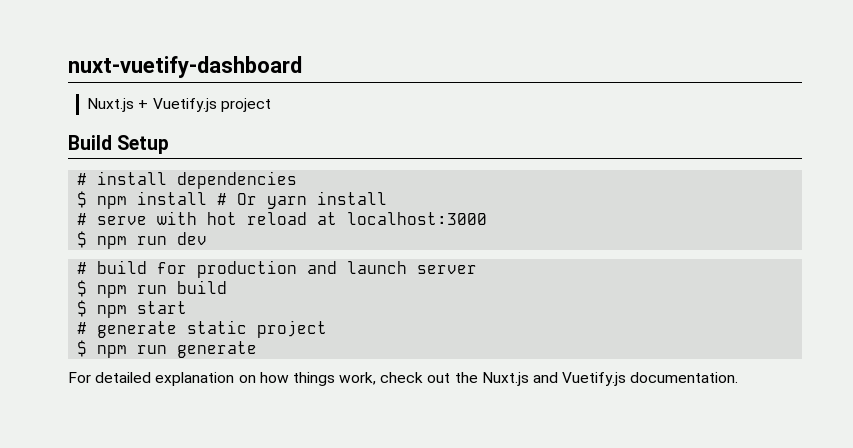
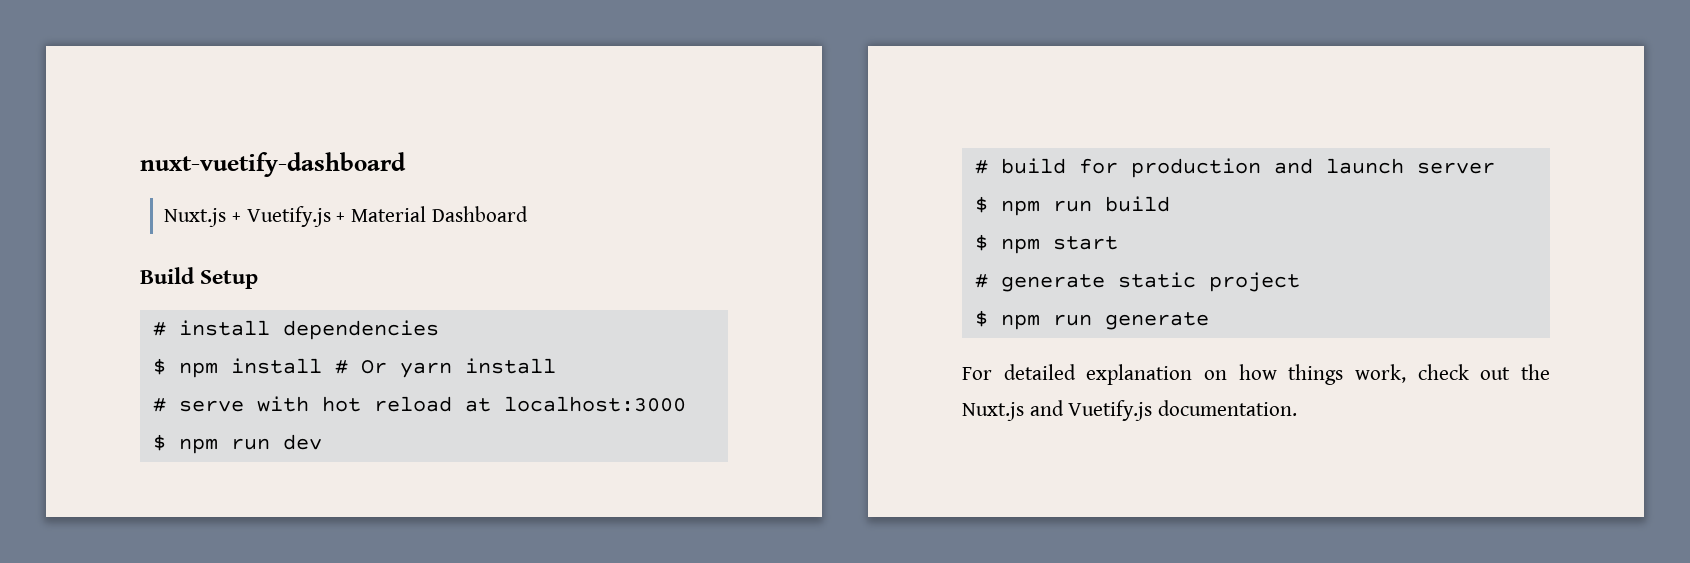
[220,98,271,112] project -> [336,206,528,222] + Material Dashboard

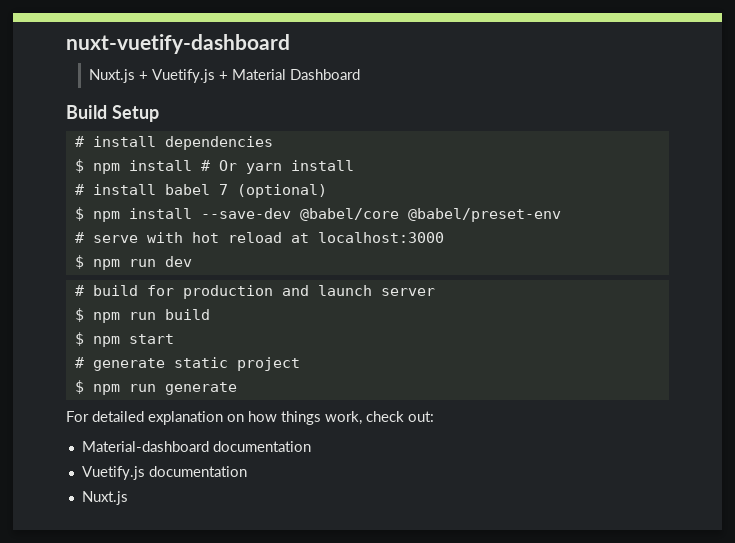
(556, 366) none -> [74,184,327,198] [74,207,561,222] // # install babel 7 (optional) // $ npm install --save-dev @babel/core @babel/preset-env
[1480,364,1550,380] [962,400,1298,421] out the Nuxt.js and Vuetify.js documentation. -> [408,411,434,422] [81,441,311,452] [81,466,247,480] [81,491,128,505] out: // Material-dashboard documentation // Vuetify.js documentation // Nuxt.js

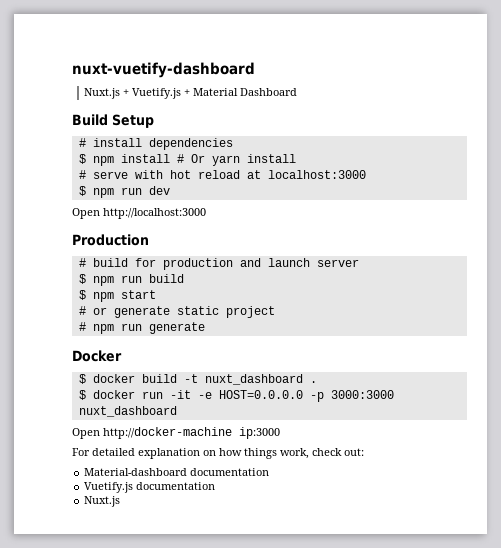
[74,184,327,198] [74,207,561,222] // # install babel 7 (optional) // $ npm install --save-dev @babel/core @babel/preset-env -> (296, 158) none
(192, 261) none -> [72,208,206,219] [72,234,149,246] // Open http://localhost:3000 // Production
(84, 362) none -> [92,307,107,315] or
[74,380,84,394] $ -> [78,322,86,331] #
(237, 388) none -> [72,350,122,362] [78,374,317,385] [78,390,394,402] [78,406,177,417] [72,427,280,439] // Docker // $ docker build -t nuxt_dashboard . // $ docker run -it -e HOST=0.0.0.0 -p 3000:3000 nuxt_dashboard // Open http://docker-machine ip:3000

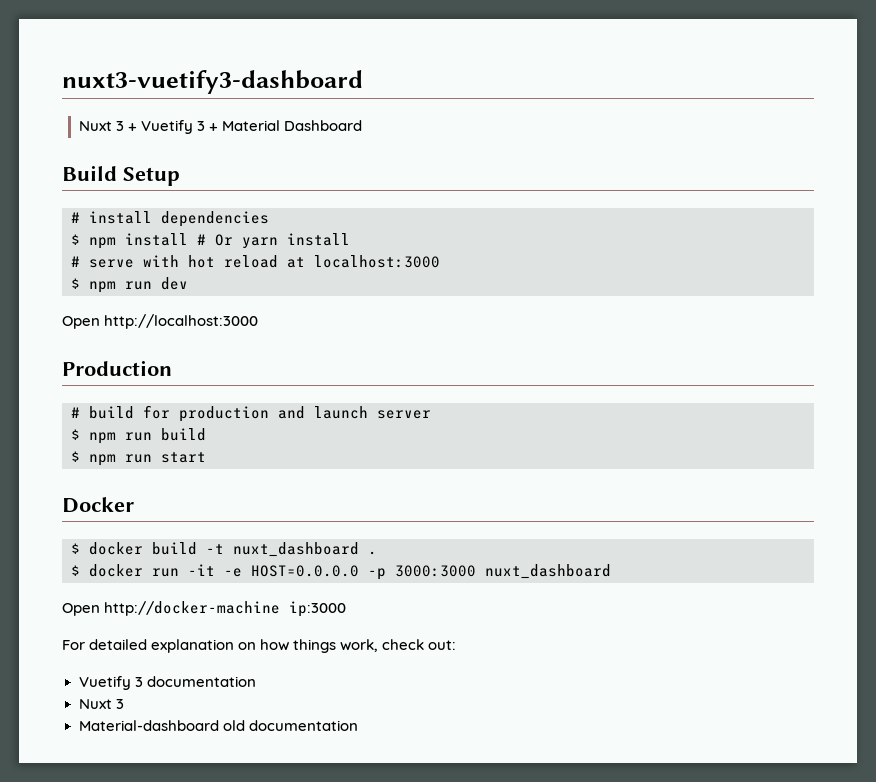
[72,62,255,78] [84,88,182,99] nuxt-vuetify-dashboard // Nuxt.js + Vuetify.js -> [62,70,363,94] [78,120,206,134] nuxt3-vuetify3-dashboard // Nuxt 3 + Vuetify 3
(114, 297) none -> [125,454,152,463] run
[78,306,275,318] [78,322,205,334] // # or generate static project // # npm run generate -> (206, 457) none
[84,468,270,476] [84,482,216,493] [84,496,121,507] Material-dashboard documentation // Vuetify.js documentation // Nuxt.js -> [78,676,256,690] [78,699,124,709] [78,720,358,731] Vuetify 3 documentation // Nuxt 3 // Material-dashboard old documentation

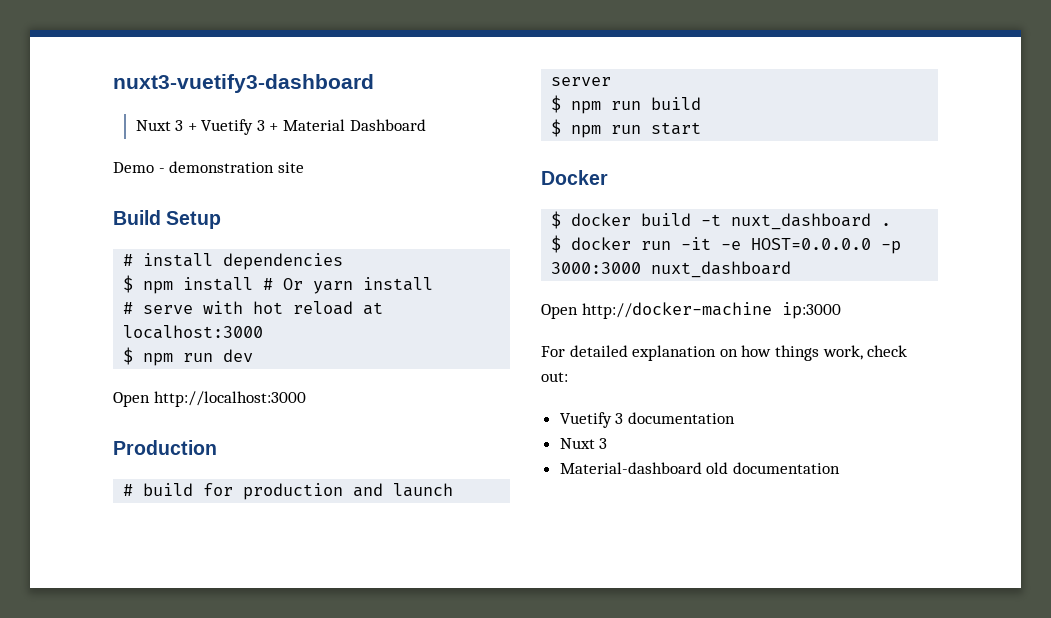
(363, 125) none -> [113,161,304,173] // Demo - demonstration site

